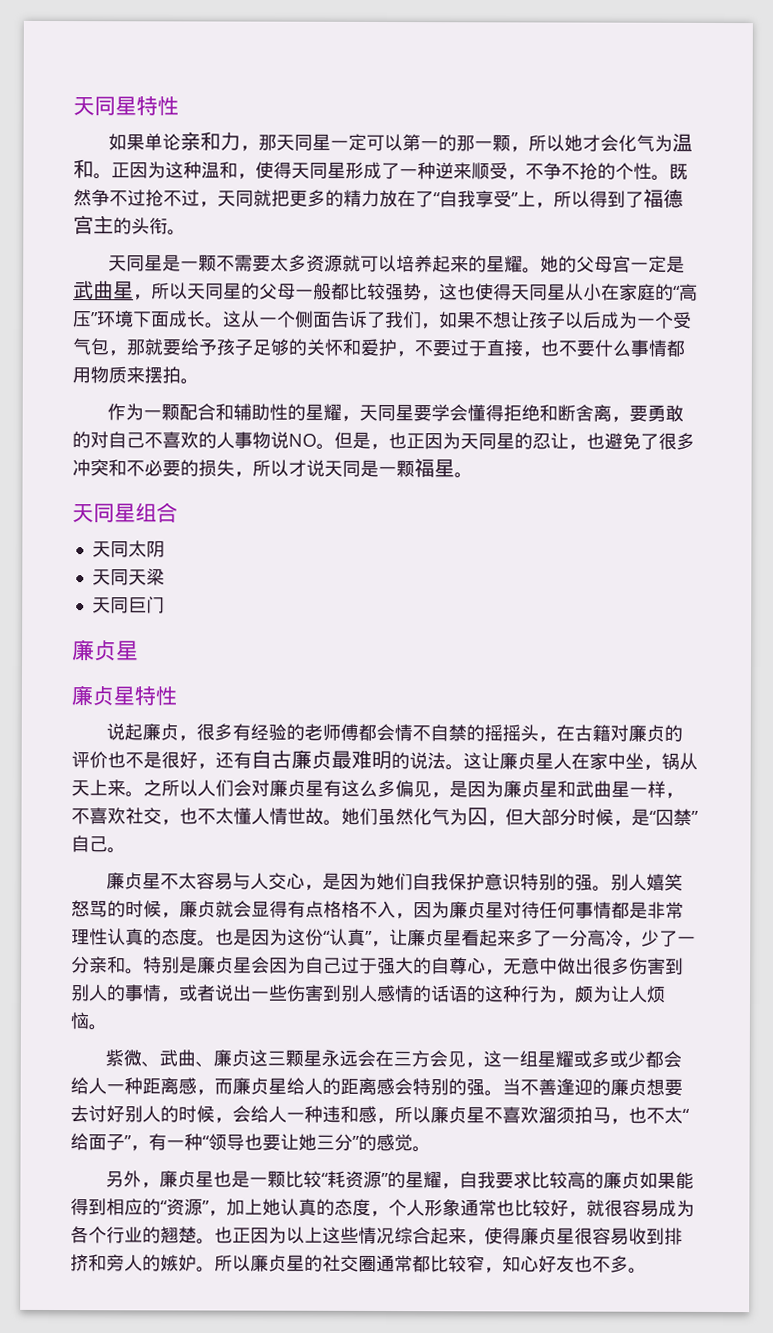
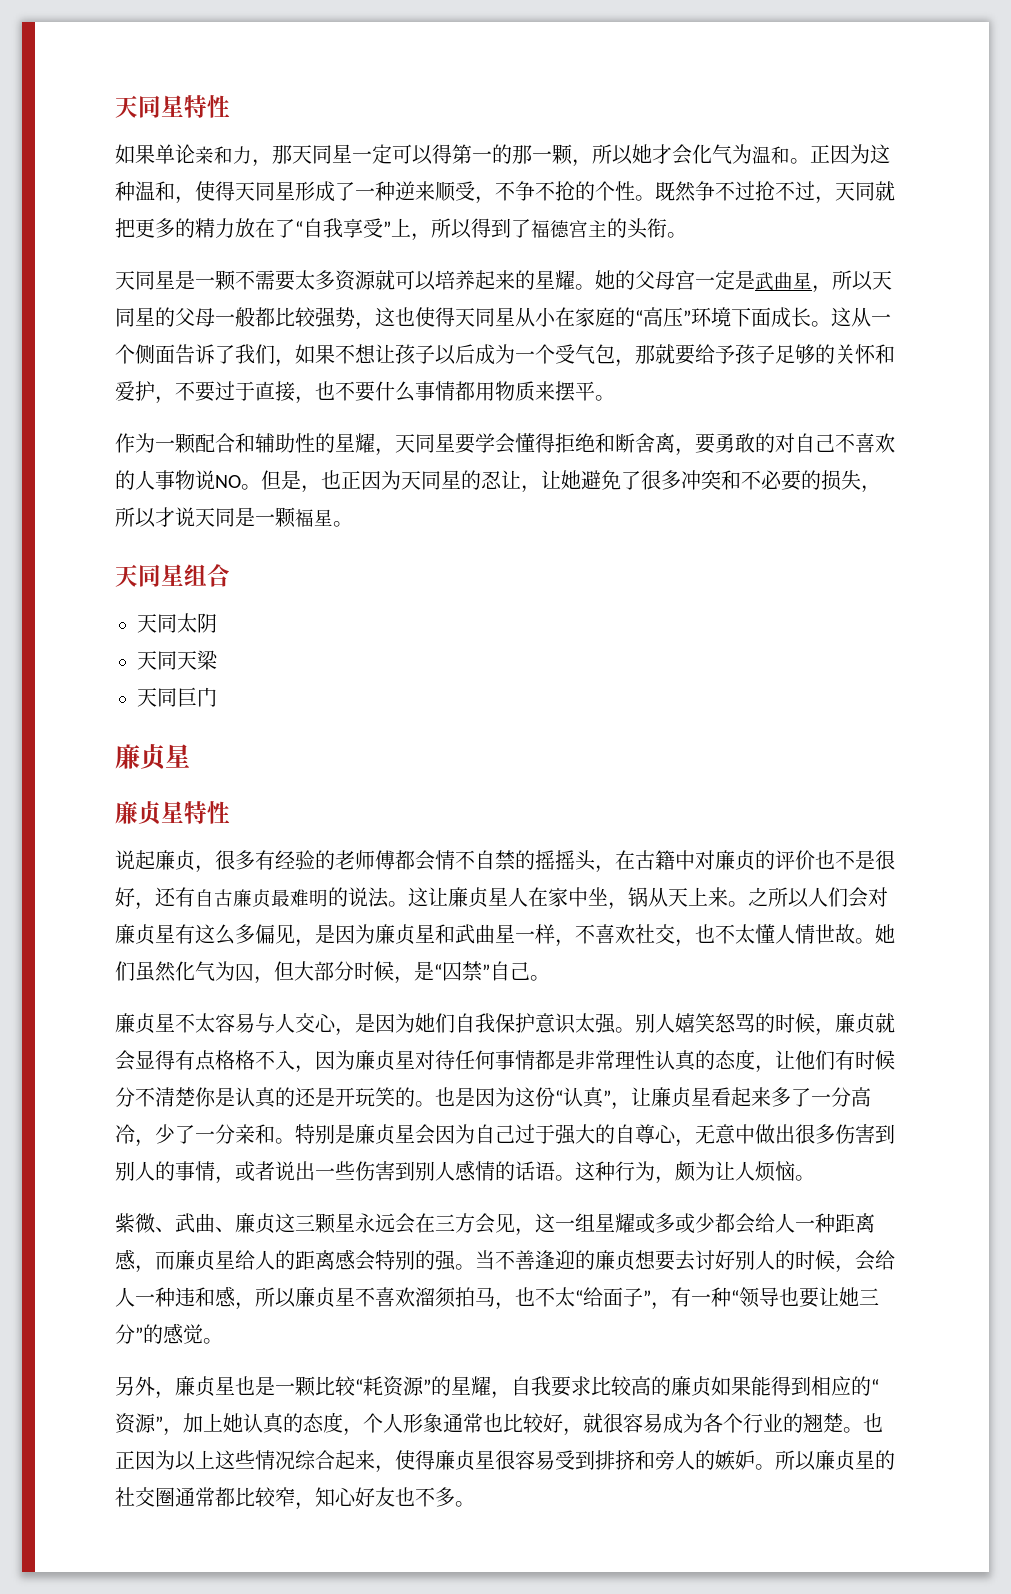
(404, 142) none -> [432,144,452,164] 得
[162,366,181,384] 拍 -> [575,381,595,401] 平
[586,432,605,450] 也 -> [541,470,581,490] 让她
(612, 733) none -> [675,850,695,870] 中
[520,873,576,891] 特别的 -> [575,1013,595,1033] 太
(198, 937) none -> [755,1050,895,1073] [115,1087,415,1108] ，让他们有时候分不清楚你是认真的还是开玩笑的
[467,985,486,1003] 的 -> [555,1175,575,1181] 。
[628,1227,647,1245] 收 -> [555,1450,575,1470] 受

